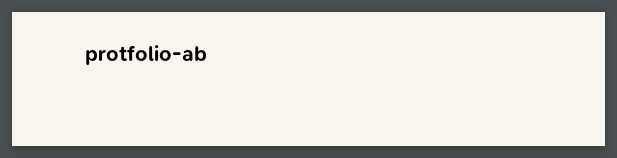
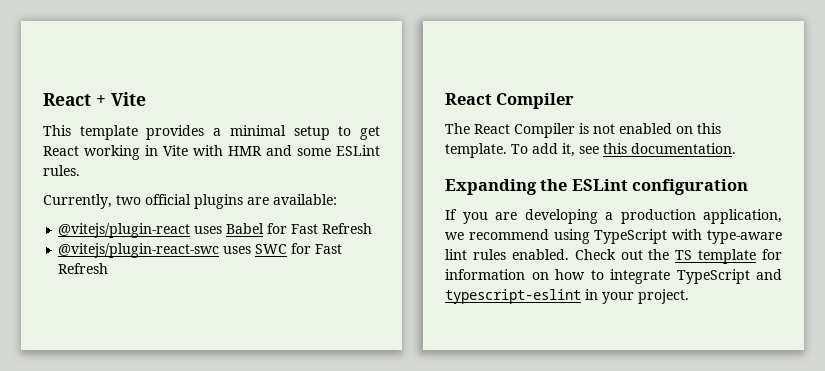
[85,45,207,65] protfolio-ab -> [43,92,146,106] [43,125,381,140] [43,145,380,160] [43,165,80,176] [43,194,337,209] [58,223,373,238] [58,243,343,258] [58,263,109,274] [445,93,575,109] [445,123,721,138] [445,143,736,158] [445,179,749,195] [445,209,782,224] [445,229,782,244] [445,249,782,264] [445,269,782,284] [445,289,689,304] React + Vite // This template provides a minimal setup to get React working in Vite with HMR and some ESLint rules. // Currently, two official plugins are available: // @vitejs/plugin-react uses Babel for Fast Refresh // @vitejs/plugin-react-swc uses SWC for Fast Refresh // React Compiler // The React Compiler is not enabled on this template. To add it, see this documentation. // Expanding the ESLint configuration // If you are developing a production application, we recommend using TypeScript with type-aware lint rules enabled. Check out the TS template for information on how to integrate TypeScript and typescript-eslint in your project.

